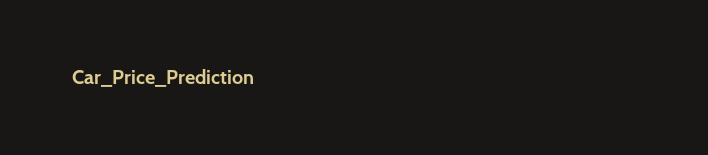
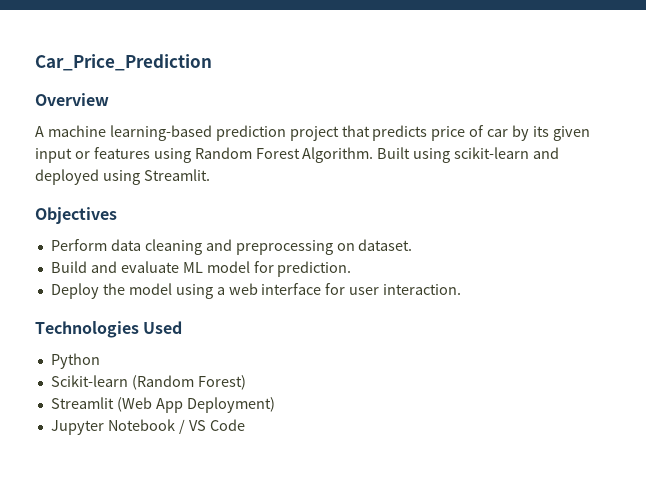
(254, 78) none -> [35,93,109,106] [35,125,590,141] [35,147,560,163] [35,169,210,185] [35,207,117,224] [50,239,413,255] [50,261,352,277] [50,283,462,299] [35,321,183,338] [50,353,100,369] [50,375,246,390] [50,397,275,413] [50,419,245,435] // Overview // A machine learning-based prediction project that predicts price of car by its given input or features using Random Forest Algorithm. Built using scikit-learn and deployed using Streamlit. // Objectives // Perform data cleaning and preprocessing on dataset. // Build and evaluate ML model for prediction. // Deploy the model using a web interface for user interaction. // Technologies Used // Python // Scikit-learn (Random Forest) // Streamlit (Web App Deployment) // Jupyter Notebook / VS Code

